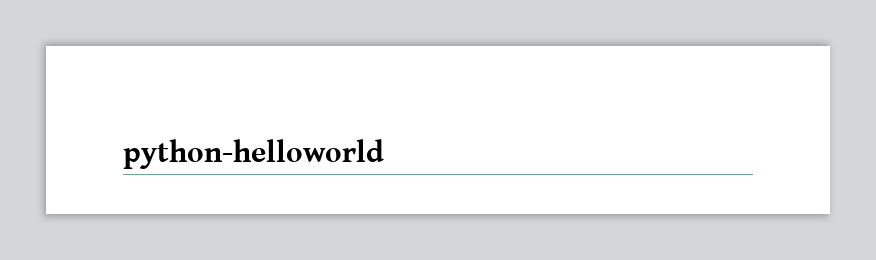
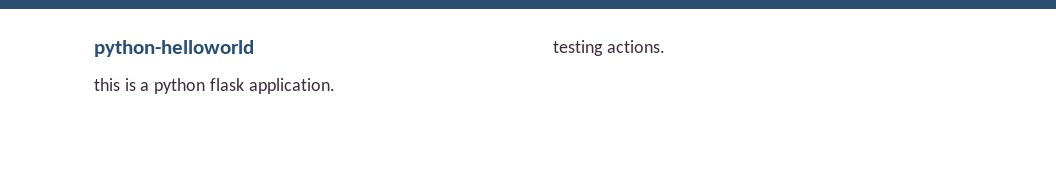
(384, 154) none -> [94,78,335,94] [553,40,665,56] // this is a python flask application. // testing actions.

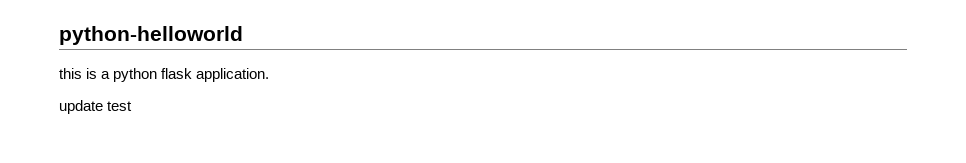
[553,40,665,56] testing actions. -> [59,100,133,114] update test

